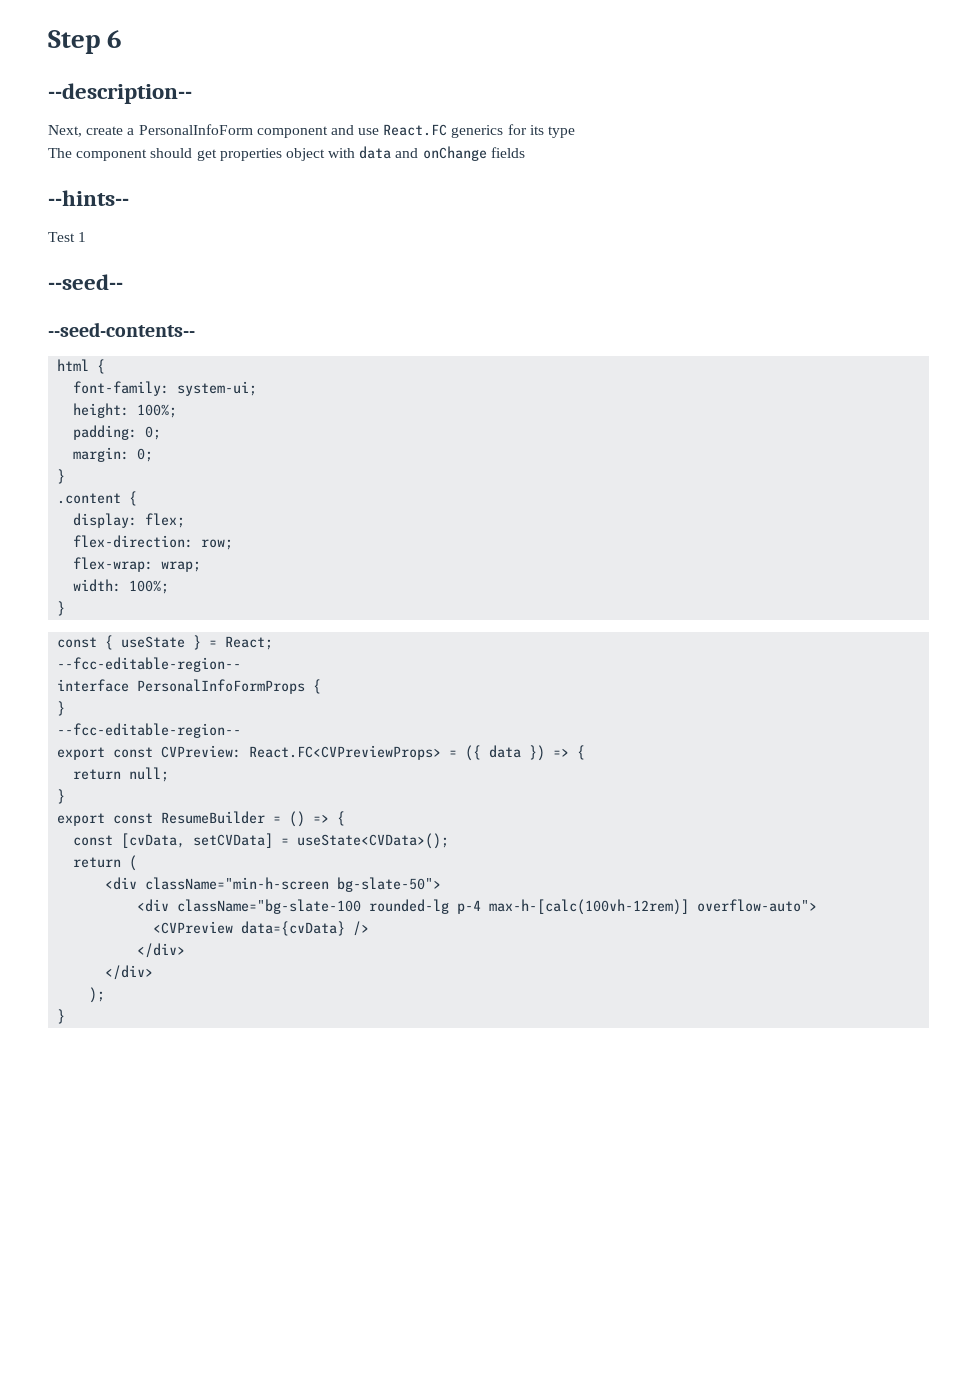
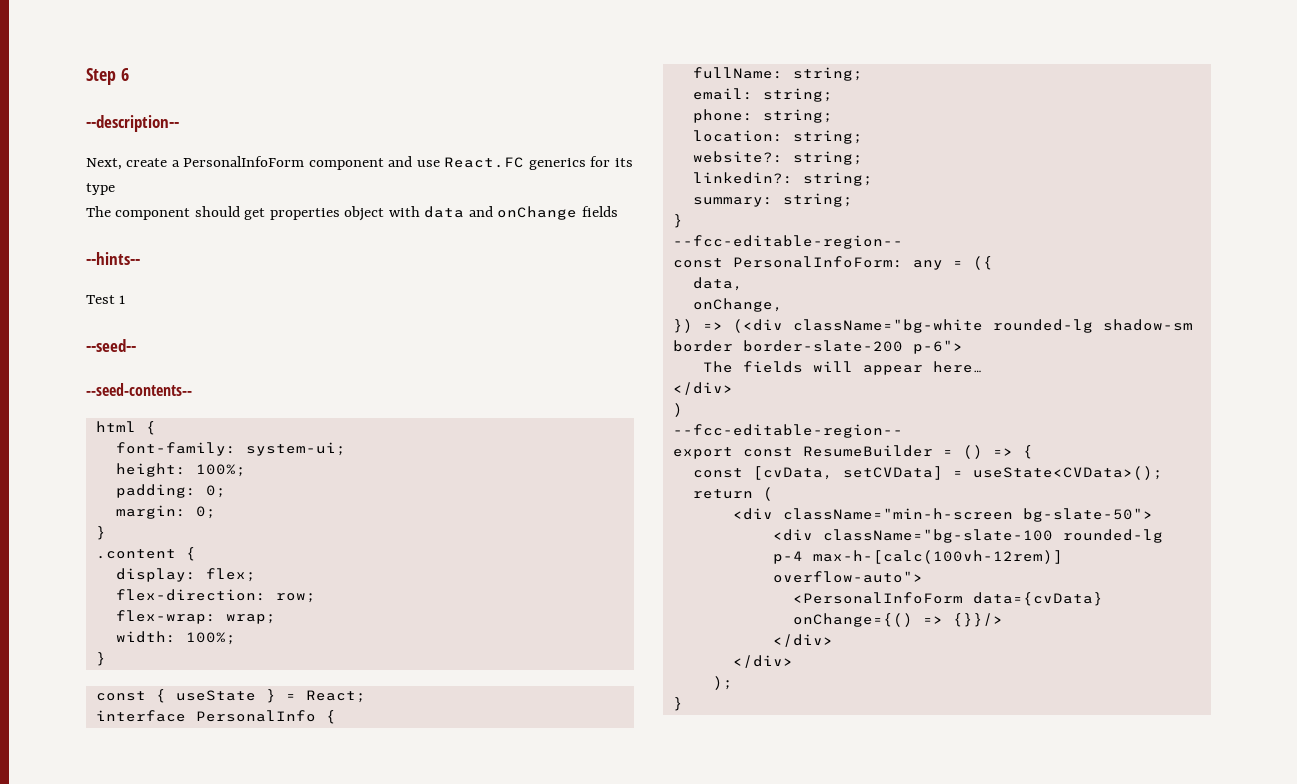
[57,657,242,672] [57,679,322,694] [57,701,66,716] [57,723,242,738] [57,745,586,761] [73,767,170,782] [57,789,66,804] --fcc-editable-region-- // interface PersonalInfoFormProps { // } // --fcc-editable-region-- // export const CVPreview: React.FC<CVPreviewProps> = ({ data }) => { // return null; // } -> [95,710,336,724] [692,67,863,81] [692,88,833,102] [692,109,833,123] [692,130,863,144] [692,151,863,165] [692,172,873,186] [692,193,853,207] [672,214,683,228] [672,235,903,249] [672,256,993,270] [692,277,743,291] [692,298,783,312] [672,319,1193,333] [672,340,963,354] [702,361,983,375] [672,382,733,395] [672,403,683,417] [672,424,903,438] interface PersonalInfo { // fullName: string; // email: string; // phone: string; // location: string; // website?: string; // linkedin?: string; // summary: string; // } // --fcc-editable-region-- // const PersonalInfoForm: any = ({ // data, // onChange, // }) => (<div className="bg-white rounded-lg shadow-sm border border-slate-200 p-6"> // The fields will appear here… // </div> // ) // --fcc-editable-region--
[153,921,370,936] <CVPreview data={cvData} /> -> [792,592,1103,606] [792,613,1003,627] <PersonalInfoForm data={cvData} onChange={() => {}}/>

